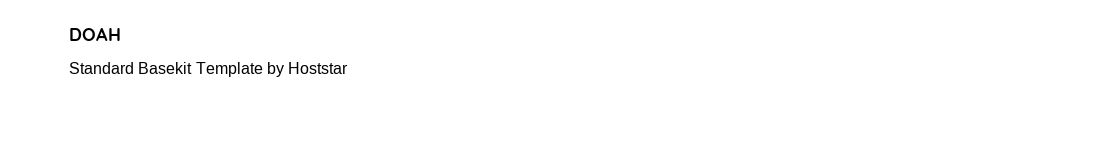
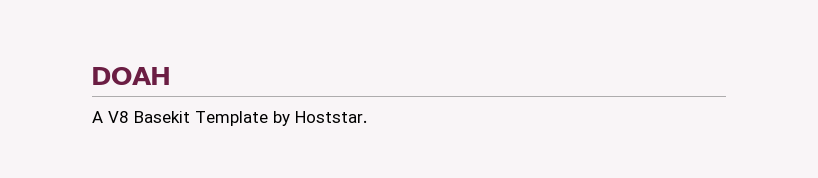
[69,62,134,74] Standard -> [92,111,129,123] A V8
[288,62,349,74] Hoststar -> [295,111,367,123] Hoststar.

